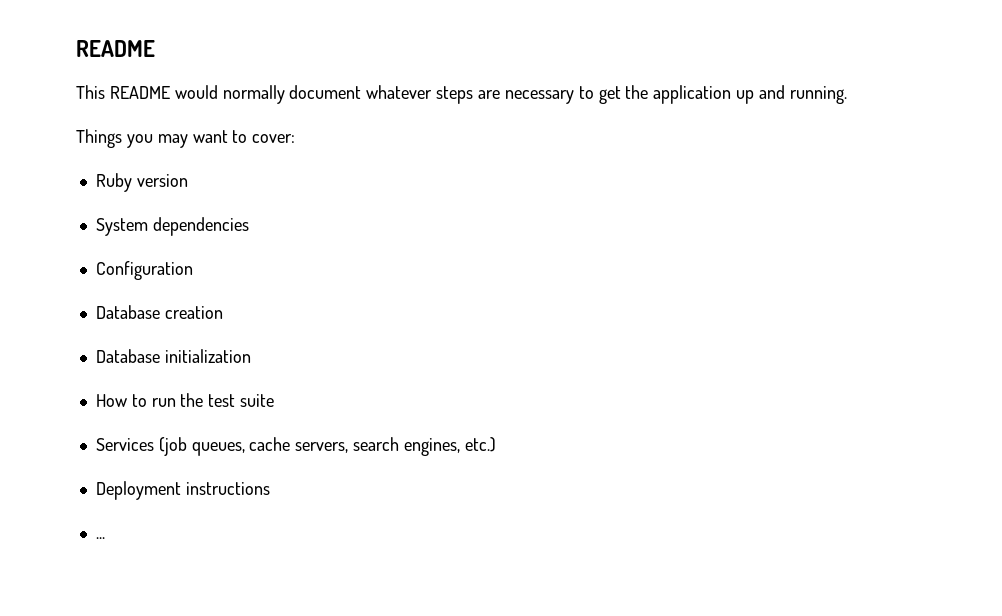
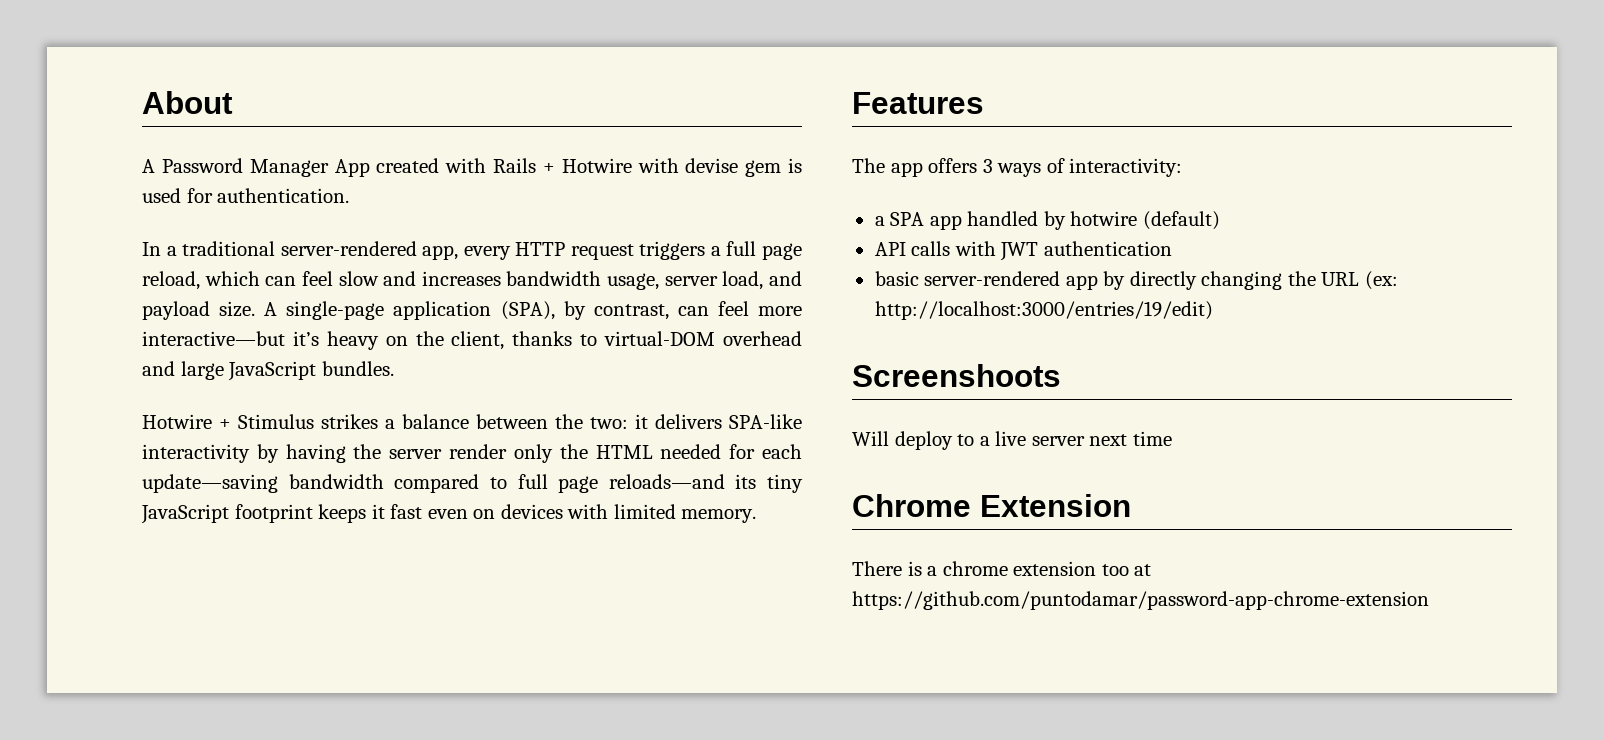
[76,40,155,57] [76,85,847,104] [76,129,296,148] [95,173,188,192] [95,217,249,236] [95,261,193,280] [95,305,223,319] [95,349,251,363] [95,393,275,407] [95,437,496,456] [95,481,270,500] [95,537,105,539] README // This README would normally document whatever steps are necessary to get the application up and running. // Things you may want to cover: // Ruby version // System dependencies // Configuration // Database creation // Database initialization // How to run the test suite // Services (job queues, cache servers, search engines, etc.) // Deployment instructions // ... -> [142,91,233,114] [142,158,803,177] [142,188,350,203] [142,241,802,260] [142,271,802,290] [142,301,803,320] [142,331,803,350] [142,361,394,381] [142,414,802,429] [142,444,803,463] [142,474,803,493] [141,504,757,524] [852,92,984,114] [852,158,1183,177] [874,211,1220,230] [874,241,1172,261] [874,271,1398,290] [874,301,1213,320] [852,364,1061,387] [852,431,1172,450] [852,494,1131,517] [852,561,1152,576] [852,591,1429,610] About // A Password Manager App created with Rails + Hotwire with devise gem is used for authentication. // In a traditional server-rendered app, every HTTP request triggers a full page reload, which can feel slow and increases bandwidth usage, server load, and payload size. A single-page application (SPA), by contrast, can feel more interactive—but it’s heavy on the client, thanks to virtual-DOM overhead and large JavaScript bundles. // Hotwire + Stimulus strikes a balance between the two: it delivers SPA-like interactivity by having the server render only the HTML needed for each update—saving bandwidth compared to full page reloads—and its tiny JavaScript footprint keeps it fast even on devices with limited memory. // Features // The app offers 3 ways of interactivity: // a SPA app handled by hotwire (default) // API calls with JWT authentication // basic server-rendered app by directly changing the URL (ex: http://localhost:3000/entries/19/edit) // Screenshoots // Will deploy to a live server next time // Chrome Extension // There is a chrome extension too at https://github.com/puntodamar/password-app-chrome-extension

